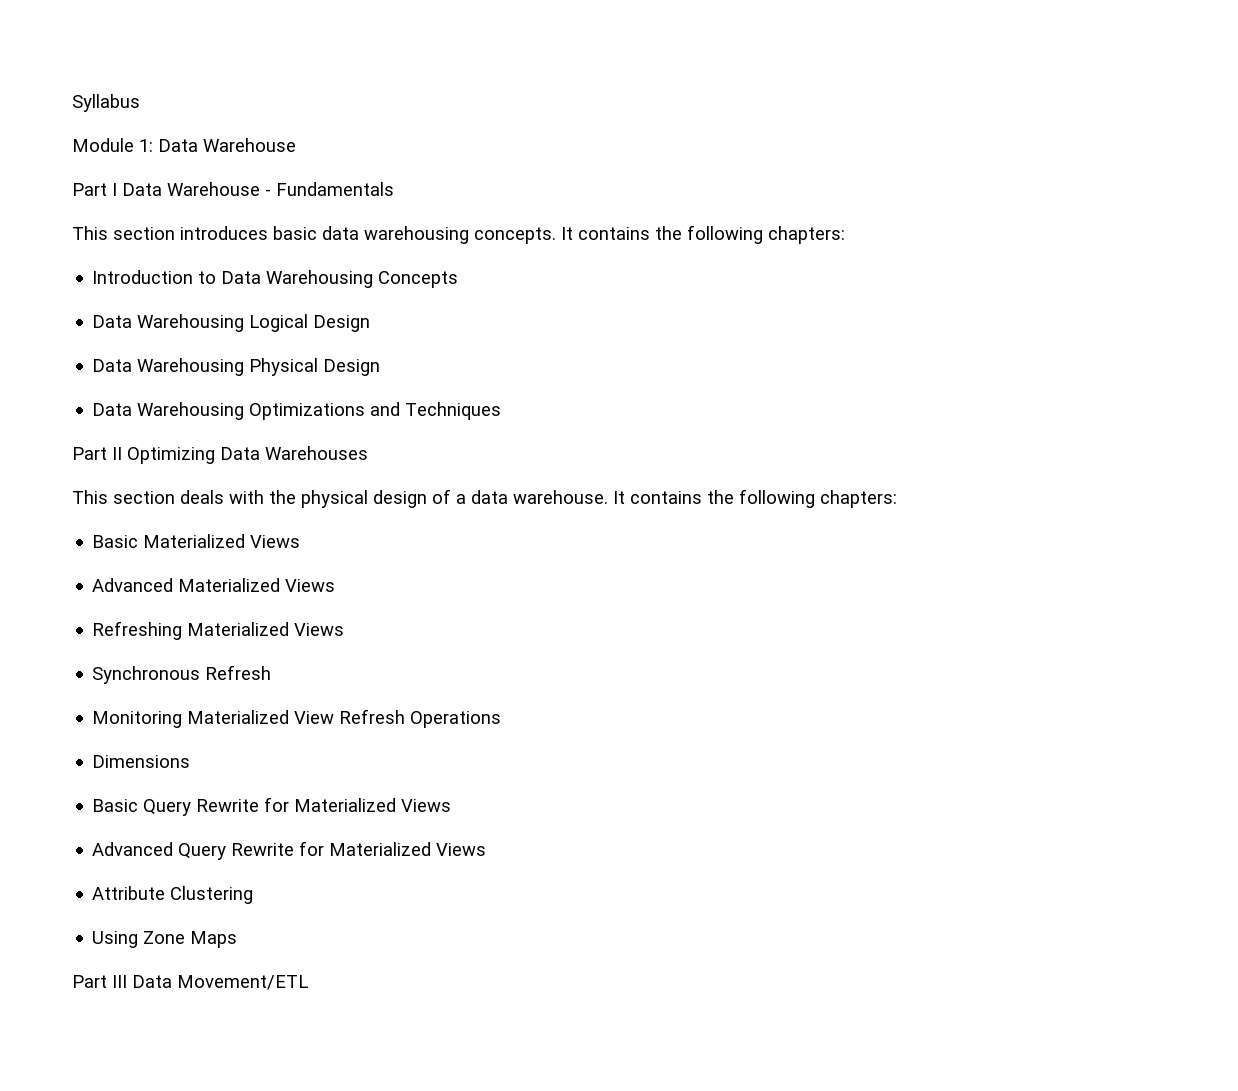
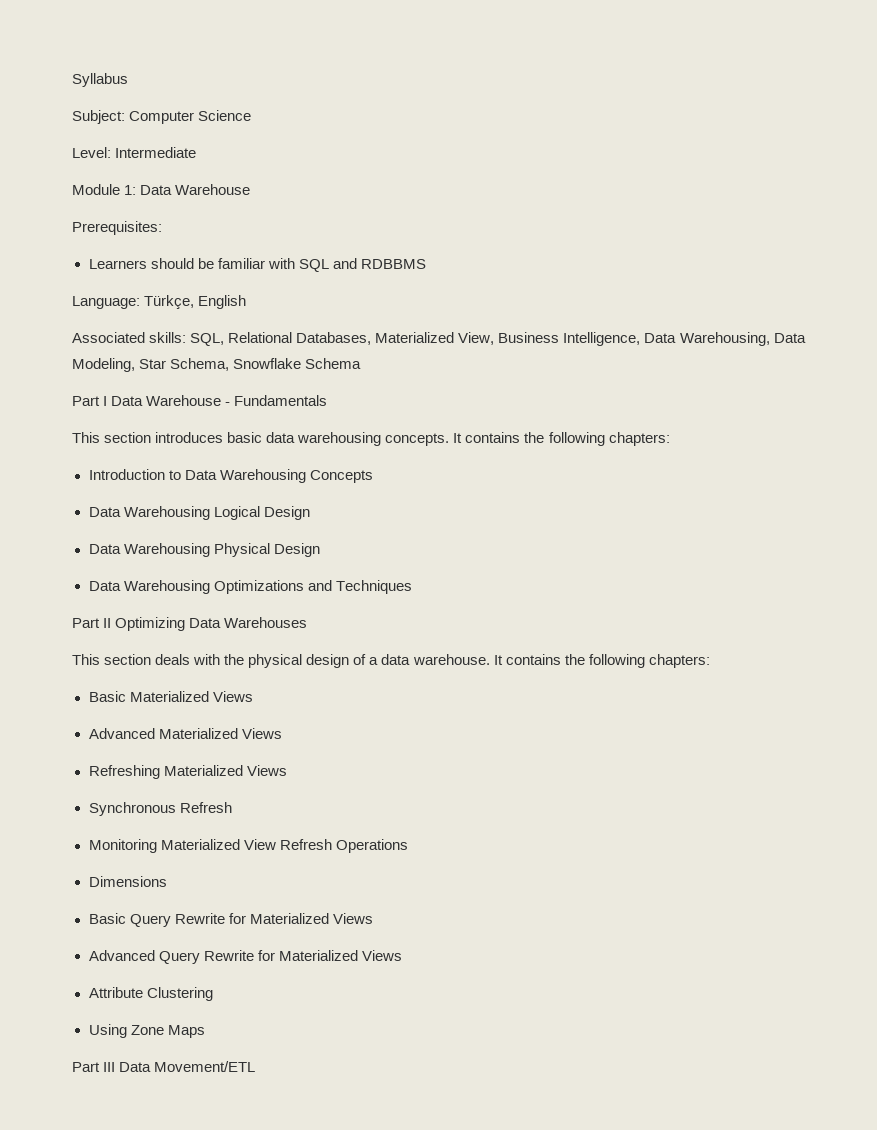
(140, 103) none -> [72,110,252,124] [72,147,197,158] // Subject: Computer Science // Level: Intermediate
(296, 145) none -> [72,221,162,235] [88,258,426,272] [72,295,247,309] [72,332,806,346] [72,358,362,372] // Prerequisites: // Learners should be familiar with SQL and RDBBMS // Language: Türkçe, English // Associated skills: SQL, Relational Databases, Materialized View, Business Intelligence, Data Warehousing, Data Modeling, Star Schema, Snowflake Schema

